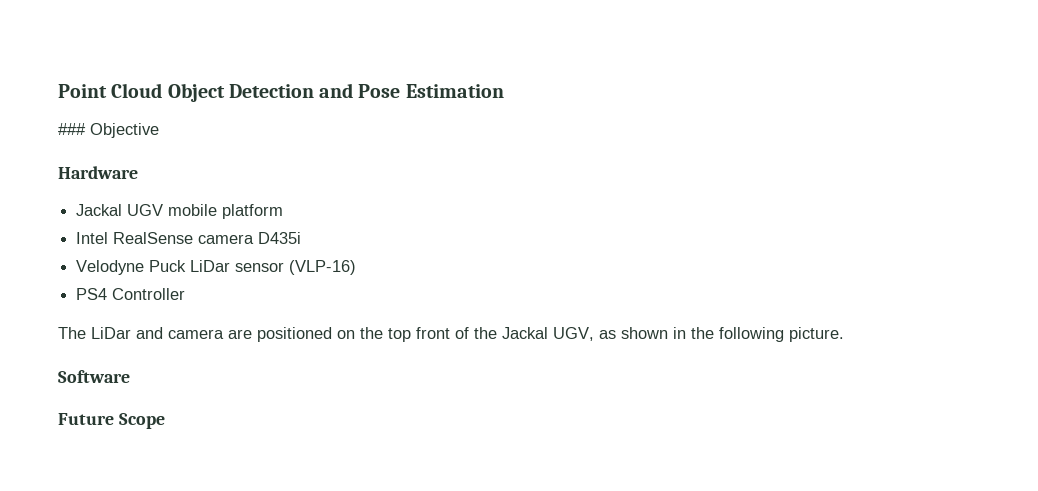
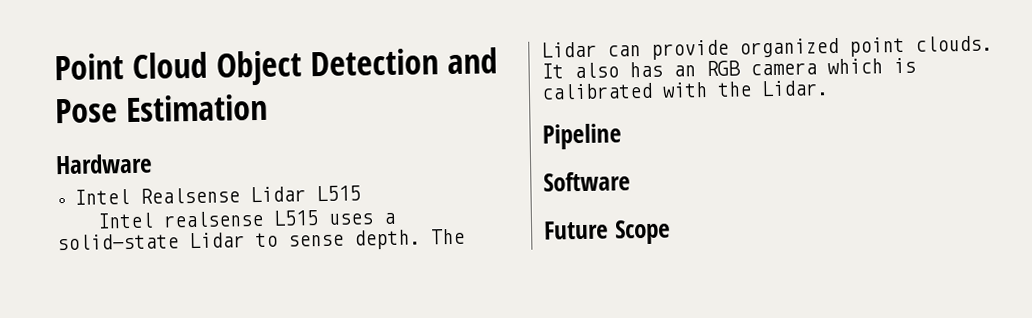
[58,123,159,138] // ### Objective -> (269, 108) none
[76,204,284,219] [76,232,302,244] [76,260,357,275] [76,288,186,300] [58,327,844,342] Jackal UGV mobile platform // Intel RealSense camera D435i // Velodyne Puck LiDar sensor (VLP-16) // PS4 Controller // The LiDar and camera are positioned on the top front of the Jackal UGV, as shown in the following picture. -> [74,185,362,205] [97,210,396,229] [57,228,465,251] [541,35,993,60] [541,57,916,79] [541,80,829,100] [542,123,622,150] Intel Realsense Lidar L515 // Intel realsense L515 uses a solid-state Lidar to sense depth. The Lidar can provide organized point clouds. It also has an RGB camera which is calibrated with the Lidar. // Pipeline

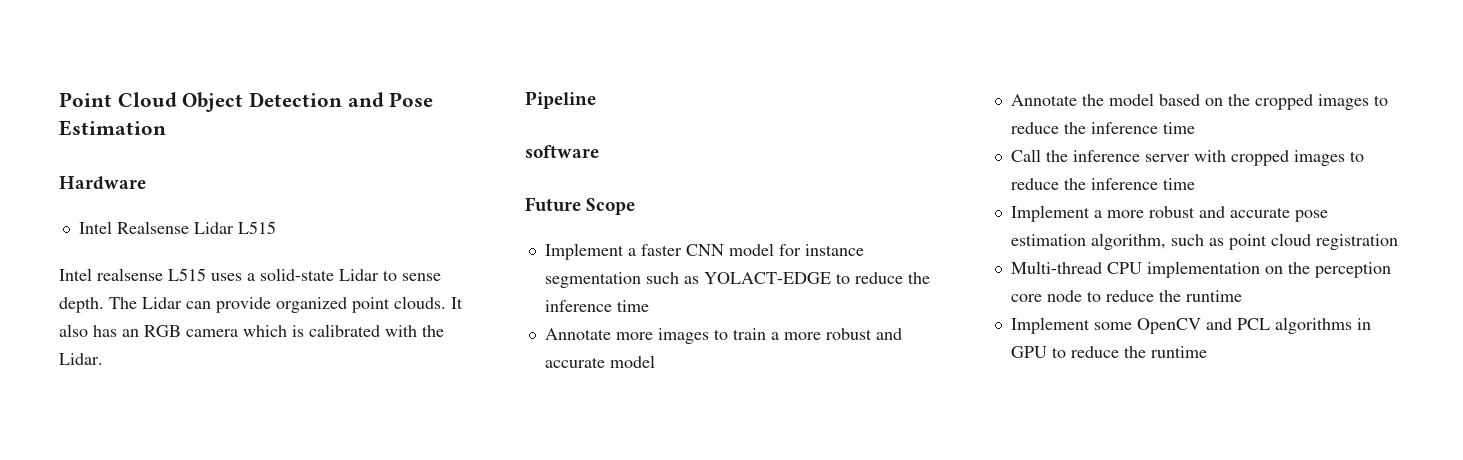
[543,171,631,192] Software -> [525,145,599,158] software
(671, 232) none -> [544,243,864,260] [544,272,930,288] [544,300,649,312] [544,328,902,344] [544,355,655,368] [1010,93,1388,110] [1010,122,1195,134] [1010,149,1364,166] [1010,178,1195,190] [1010,205,1328,222] [1010,233,1398,250] [1010,261,1391,278] [1010,290,1242,302] [1010,317,1371,334] [1010,346,1207,358] // Implement a faster CNN model for instance segmentation such as YOLACT-EDGE to reduce the inference time // Annotate more images to train a more robust and accurate model // Annotate the model based on the cropped images to reduce the inference time // Call the inference server with cropped images to reduce the inference time // Implement a more robust and accurate pose estimation algorithm, such as point cloud registration // Multi-thread CPU implementation on the perception core node to reduce the runtime // Implement some OpenCV and PCL algorithms in GPU to reduce the runtime

